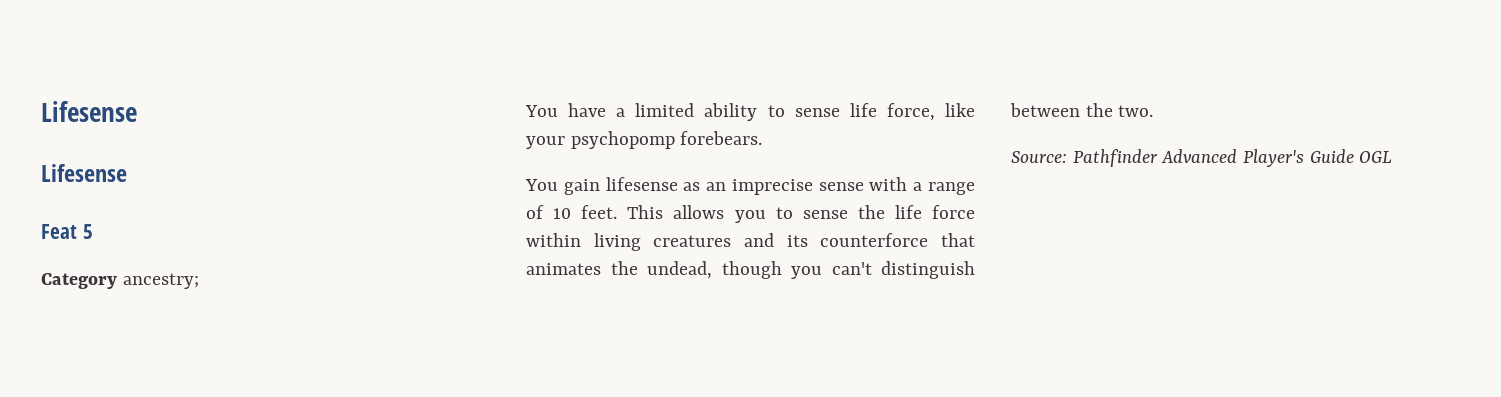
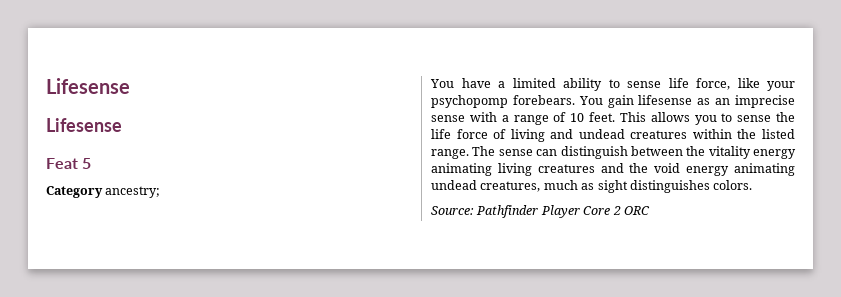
(763, 138) // -> (575, 100) none
[526,233,975,251] [526,261,975,279] [1010,103,1154,117] [1011,149,1393,167] within living creatures and its counterforce that animates the undead, though you can't distinguish between the two. // Source: Pathfinder Advanced Player's Guide OGL -> [493,129,795,142] [431,146,796,159] [431,163,795,176] [431,180,753,193] [431,205,650,218] of living and undead creatures within the listed range. The sense can distinguish between the vitality energy animating living creatures and the void energy animating undead creatures, much as sight distinguishes colors. // Source: Pathfinder Player Core 2 ORC

